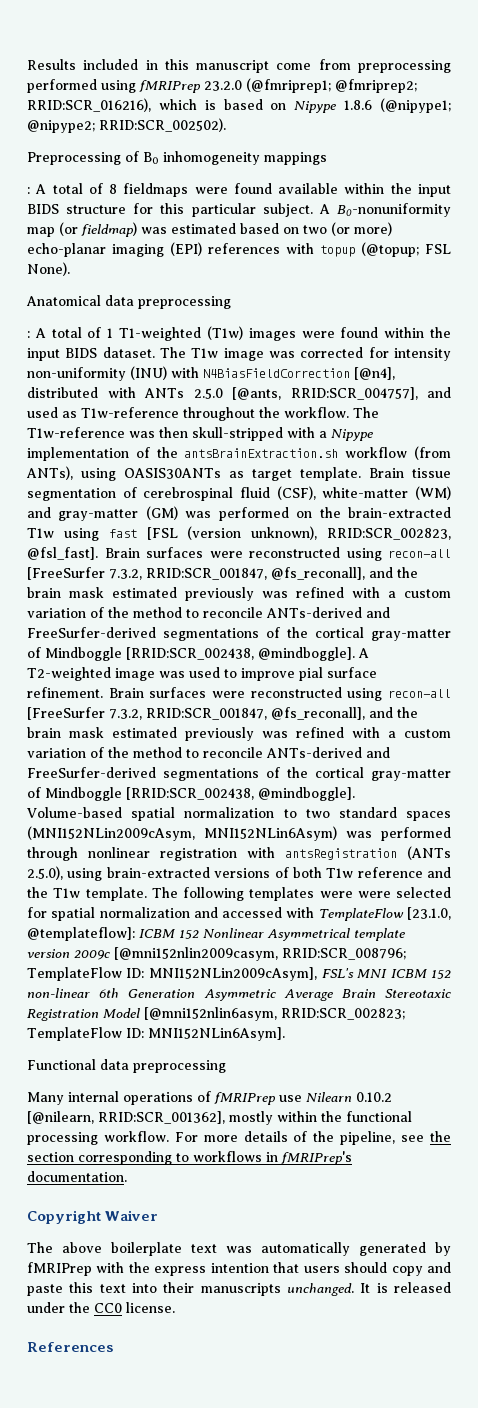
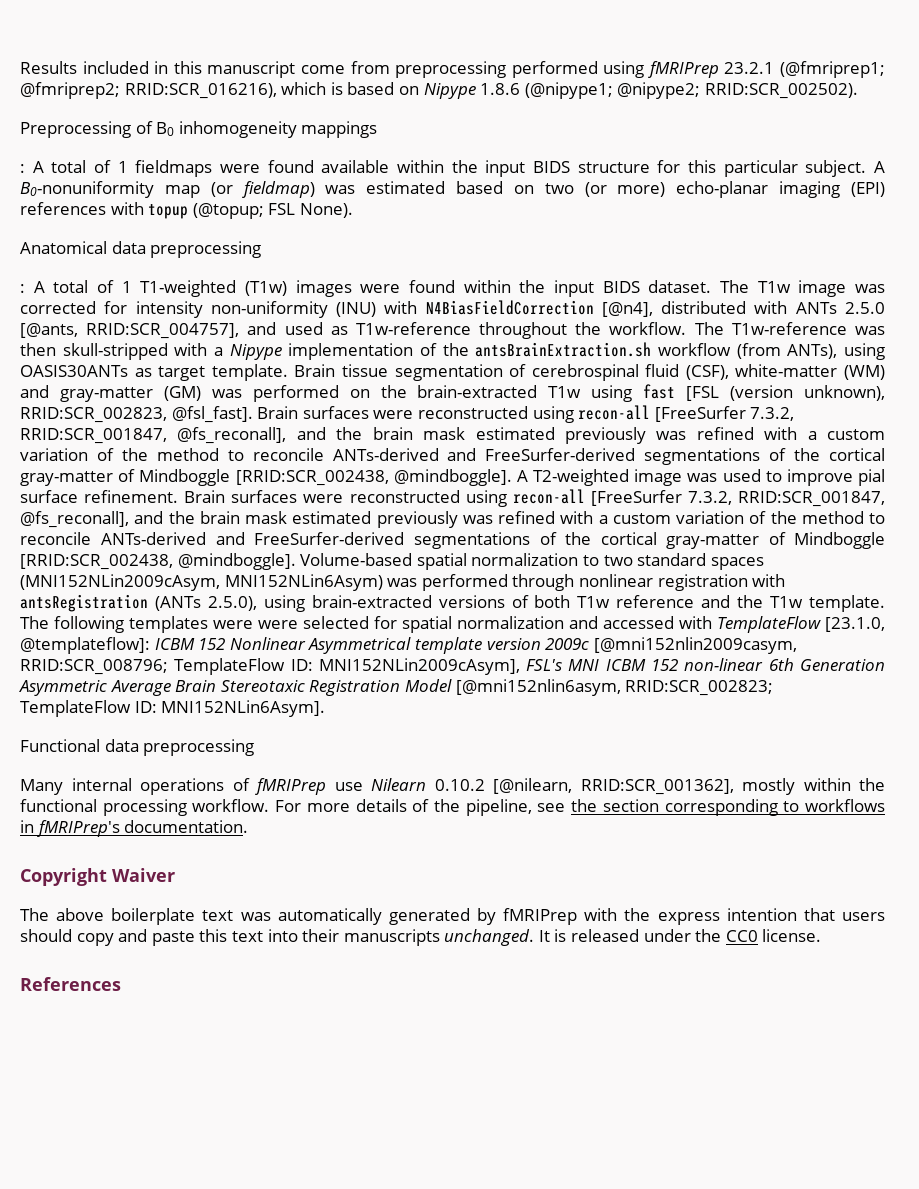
[204,80,242,91] 23.2.0 -> [724,62,775,74] 23.2.1
[109,184,118,194] 8 -> [117,161,128,173] 1

